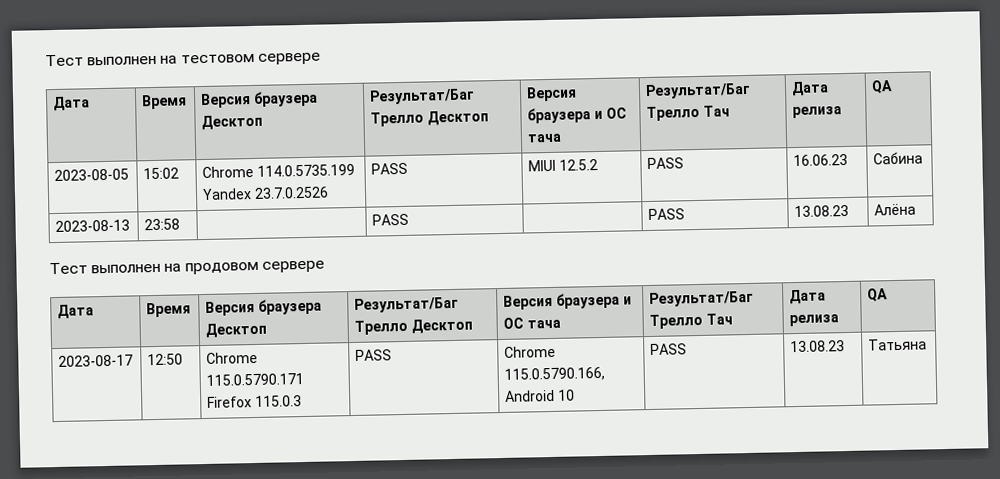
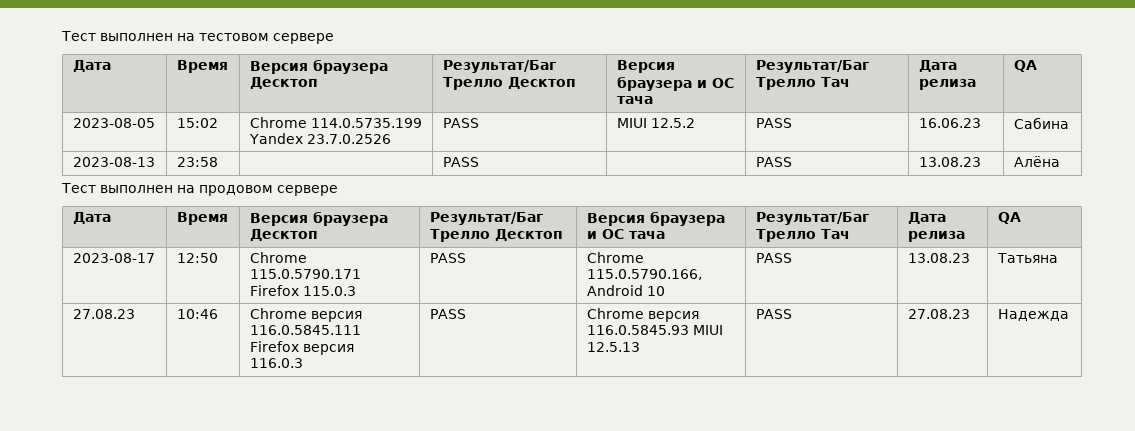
(928, 344) none -> [72,309,135,319] [176,309,218,319] [249,308,362,322] [249,325,361,335] [249,341,354,355] [249,358,303,368] [429,309,466,319] [586,308,699,322] [586,325,723,335] [586,342,640,352] [755,309,792,319] [907,309,970,319] [997,309,1069,321] // 27.08.23 | 10:46 | Chrome версия 116.0.5845.111 Firefox версия 116.0.3 | PASS | Chrome версия 116.0.5845.93 MIUI 12.5.13 | PASS | 27.08.23 | Надежда

